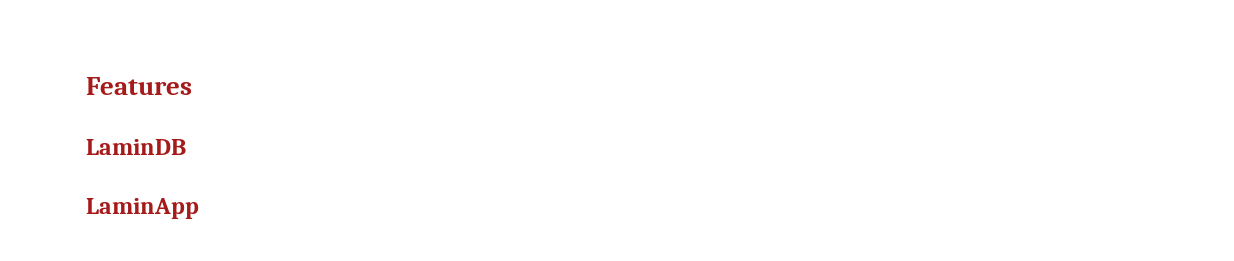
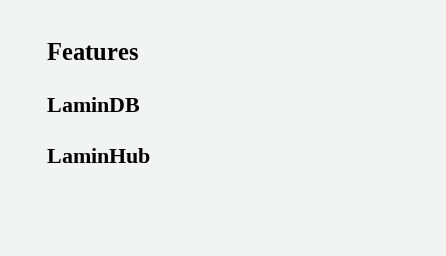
[86,198,199,219] LaminApp -> [47,148,150,163] LaminHub

